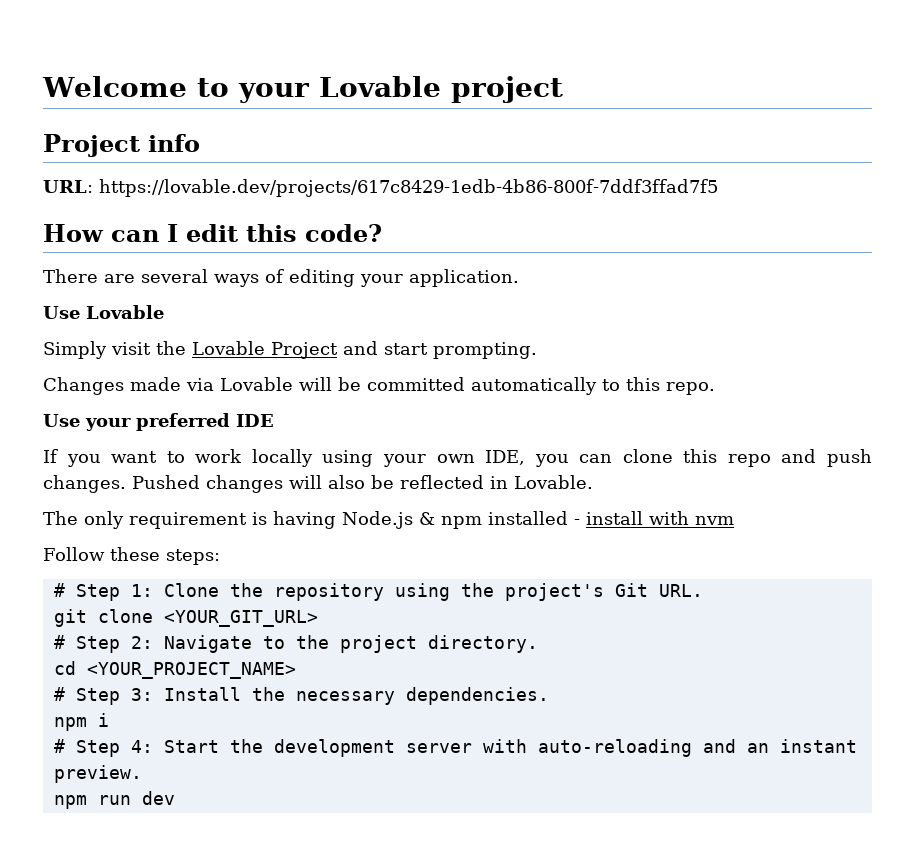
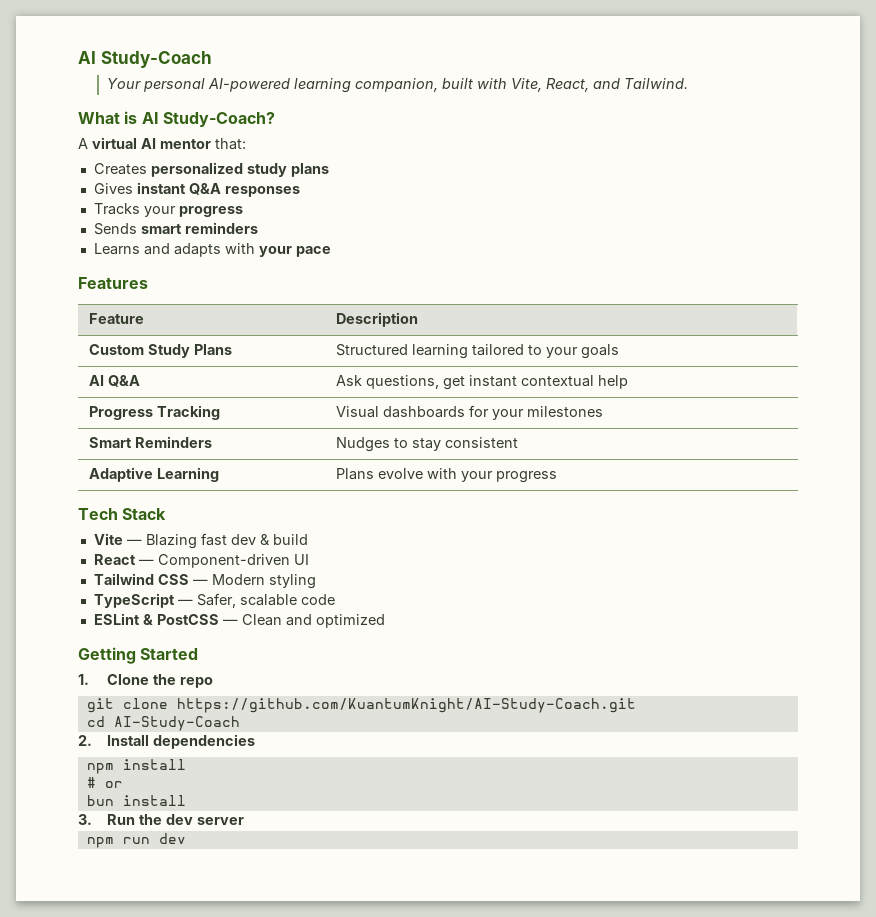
[42,76,563,103] [43,134,200,157] [43,179,718,197] [43,224,382,242] [43,269,519,287] [43,305,164,319] [43,341,537,359] [43,377,715,395] [43,413,274,431] [43,449,872,467] [43,475,593,493] [43,511,734,529] [43,547,220,565] [53,583,703,601] [53,609,318,627] [53,635,538,653] [53,661,296,679] [53,687,549,705] [53,713,109,731] [53,739,857,757] [53,765,142,783] Welcome to your Lovable project // Project info // URL: https://lovable.dev/projects/617c8429-1edb-4b86-800f-7ddf3ffad7f5 // How can I edit this code? // There are several ways of editing your application. // Use Lovable // Simply visit the Lovable Project and start prompting. // Changes made via Lovable will be committed automatically to this repo. // Use your preferred IDE // If you want to work locally using your own IDE, you can clone this repo and push changes. Pushed changes will also be reflected in Lovable. // The only requirement is having Node.js & npm installed - install with nvm // Follow these steps: // # Step 1: Clone the repository using the project's Git URL. // git clone <YOUR_GIT_URL> // # Step 2: Navigate to the project directory. // cd <YOUR_PROJECT_NAME> // # Step 3: Install the necessary dependencies. // npm i // # Step 4: Start the development server with auto-reloading and an instant preview. -> [78,51,212,68] [106,78,688,93] [78,111,275,127] [78,137,246,150] [93,162,329,177] [93,182,300,197] [93,203,243,217] [93,222,258,235] [93,243,331,257] [78,277,148,289] [88,313,144,324] [335,312,418,327] [88,344,232,358] [335,344,619,359] [88,375,140,387] [335,375,628,390] [88,405,220,420] [335,405,603,420] [88,436,212,448] [335,437,518,452] [88,467,219,482] [335,468,557,483] [78,508,167,520] [93,533,308,549] [93,554,309,568] [93,573,316,589] [93,593,335,608] [93,613,385,628] [78,647,199,664] [78,674,213,688] [86,698,636,713] [86,716,240,731] [78,734,255,749] [86,759,186,774] [86,777,123,788] [86,795,186,806] [78,814,244,825] AI Study-Coach // Your personal AI-powered learning companion, built with Vite, React, and Tailwind. // What is AI Study-Coach? // A virtual AI mentor that: // Creates personalized study plans // Gives instant Q&A responses // Tracks your progress // Sends smart reminders // Learns and adapts with your pace // Features // Feature | Description // Custom Study Plans | Structured learning tailored to your goals // AI Q&A | Ask questions, get instant contextual help // Progress Tracking | Visual dashboards for your milestones // Smart Reminders | Nudges to stay consistent // Adaptive Learning | Plans evolve with your progress // Tech Stack // Vite — Blazing fast dev & build // React — Component-driven UI // Tailwind CSS — Modern styling // TypeScript — Safer, scalable code // ESLint & PostCSS — Clean and optimized // Getting Started // 1. Clone the repo // git clone https://github.com/KuantumKnight/AI-Study-Coach.git // cd AI-Study-Coach // 2. Install dependencies // npm install // # or // bun install // 3. Run the dev server

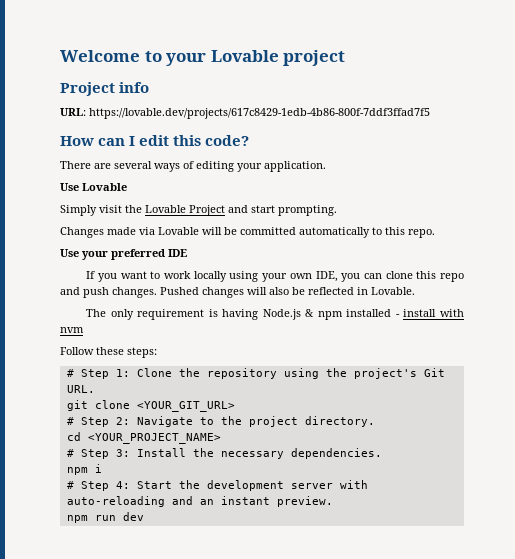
[78,51,212,68] [106,78,688,93] [78,111,275,127] [78,137,246,150] [93,162,329,177] [93,182,300,197] [93,203,243,217] [93,222,258,235] [93,243,331,257] [78,277,148,289] [88,313,144,324] [335,312,418,327] [88,344,232,358] [335,344,619,359] [88,375,140,387] [335,375,628,390] [88,405,220,420] [335,405,603,420] [88,436,212,448] [335,437,518,452] [88,467,219,482] [335,468,557,483] [78,508,167,520] [93,533,308,549] [93,554,309,568] [93,573,316,589] [93,593,335,608] [93,613,385,628] [78,647,199,664] [78,674,213,688] [86,698,636,713] [86,716,240,731] [78,734,255,749] [86,759,186,774] [86,777,123,788] [86,795,186,806] [78,814,244,825] AI Study-Coach // Your personal AI-powered learning companion, built with Vite, React, and Tailwind. // What is AI Study-Coach? // A virtual AI mentor that: // Creates personalized study plans // Gives instant Q&A responses // Tracks your progress // Sends smart reminders // Learns and adapts with your pace // Features // Feature | Description // Custom Study Plans | Structured learning tailored to your goals // AI Q&A | Ask questions, get instant contextual help // Progress Tracking | Visual dashboards for your milestones // Smart Reminders | Nudges to stay consistent // Adaptive Learning | Plans evolve with your progress // Tech Stack // Vite — Blazing fast dev & build // React — Component-driven UI // Tailwind CSS — Modern styling // TypeScript — Safer, scalable code // ESLint & PostCSS — Clean and optimized // Getting Started // 1. Clone the repo // git clone https://github.com/KuantumKnight/AI-Study-Coach.git // cd AI-Study-Coach // 2. Install dependencies // npm install // # or // bun install // 3. Run the dev server -> [60,50,346,66] [60,82,150,96] [60,108,430,119] [60,135,250,146] [60,161,326,172] [60,183,127,191] [60,205,337,216] [60,227,435,238] [60,249,187,260] [86,271,465,282] [60,287,415,298] [86,309,464,320] [60,327,84,333] [60,347,157,358] [66,368,445,379] [66,385,95,393] [66,400,235,412] [66,416,375,427] [66,432,221,444] [66,448,382,459] [66,464,102,475] [66,480,368,491] [66,496,333,507] Welcome to your Lovable project // Project info // URL: https://lovable.dev/projects/617c8429-1edb-4b86-800f-7ddf3ffad7f5 // How can I edit this code? // There are several ways of editing your application. // Use Lovable // Simply visit the Lovable Project and start prompting. // Changes made via Lovable will be committed automatically to this repo. // Use your preferred IDE // If you want to work locally using your own IDE, you can clone this repo and push changes. Pushed changes will also be reflected in Lovable. // The only requirement is having Node.js & npm installed - install with nvm // Follow these steps: // # Step 1: Clone the repository using the project's Git URL. // git clone <YOUR_GIT_URL> // # Step 2: Navigate to the project directory. // cd <YOUR_PROJECT_NAME> // # Step 3: Install the necessary dependencies. // npm i // # Step 4: Start the development server with auto-reloading and an instant preview.

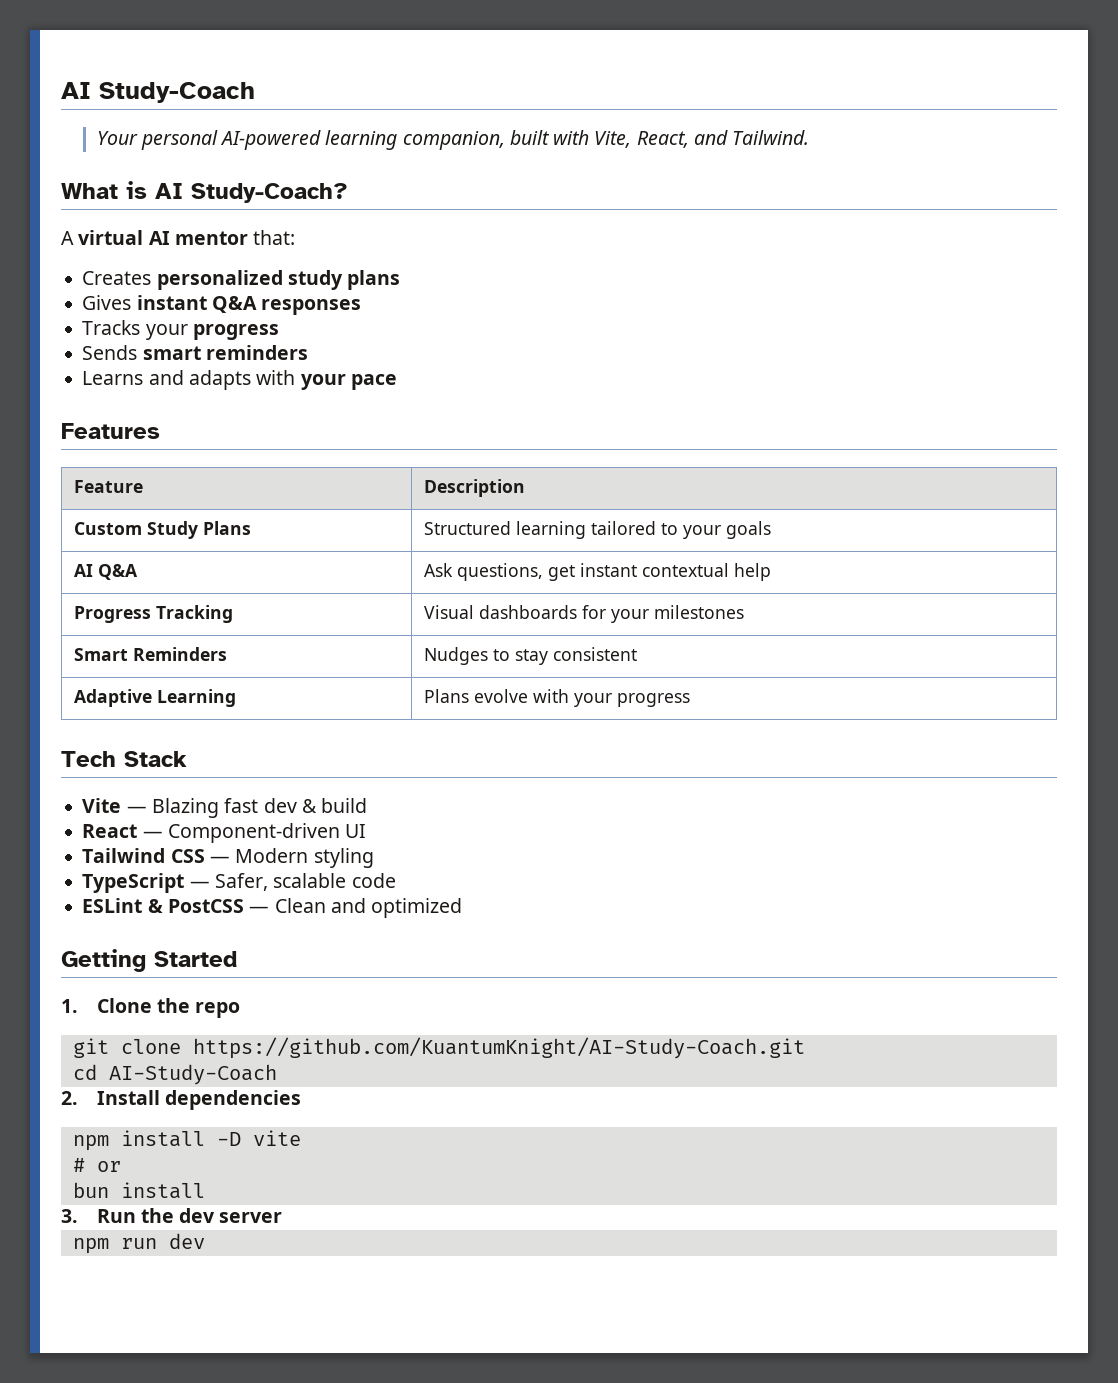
[60,50,346,66] [60,82,150,96] [60,108,430,119] [60,135,250,146] [60,161,326,172] [60,183,127,191] [60,205,337,216] [60,227,435,238] [60,249,187,260] [86,271,465,282] [60,287,415,298] [86,309,464,320] [60,327,84,333] [60,347,157,358] [66,368,445,379] [66,385,95,393] [66,400,235,412] [66,416,375,427] [66,432,221,444] [66,448,382,459] [66,464,102,475] [66,480,368,491] [66,496,333,507] Welcome to your Lovable project // Project info // URL: https://lovable.dev/projects/617c8429-1edb-4b86-800f-7ddf3ffad7f5 // How can I edit this code? // There are several ways of editing your application. // Use Lovable // Simply visit the Lovable Project and start prompting. // Changes made via Lovable will be committed automatically to this repo. // Use your preferred IDE // If you want to work locally using your own IDE, you can clone this repo and push changes. Pushed changes will also be reflected in Lovable. // The only requirement is having Node.js & npm installed - install with nvm // Follow these steps: // # Step 1: Clone the repository using the project's Git URL. // git clone <YOUR_GIT_URL> // # Step 2: Navigate to the project directory. // cd <YOUR_PROJECT_NAME> // # Step 3: Install the necessary dependencies. // npm i // # Step 4: Start the development server with auto-reloading and an instant preview. -> [61,82,255,103] [96,130,810,150] [61,181,348,203] [61,230,296,245] [82,270,401,290] [82,295,362,315] [82,320,279,340] [82,345,308,360] [82,370,397,390] [61,423,160,439] [74,480,144,493] [424,479,526,497] [74,521,252,539] [424,521,772,539] [74,564,139,580] [424,563,772,581] [74,605,234,623] [424,605,745,623] [74,647,228,661] [424,647,638,665] [74,689,237,707] [424,689,691,707] [61,751,187,767] [82,798,368,818] [82,823,367,843] [82,848,374,868] [82,873,396,893] [82,898,463,918] [61,949,237,972] [61,998,241,1018] [72,1037,805,1059] [72,1064,277,1085] [61,1090,301,1110] [72,1130,301,1151] [72,1158,121,1172] [72,1182,205,1199] [61,1208,283,1223] AI Study-Coach // Your personal AI-powered learning companion, built with Vite, React, and Tailwind. // What is AI Study-Coach? // A virtual AI mentor that: // Creates personalized study plans // Gives instant Q&A responses // Tracks your progress // Sends smart reminders // Learns and adapts with your pace // Features // Feature | Description // Custom Study Plans | Structured learning tailored to your goals // AI Q&A | Ask questions, get instant contextual help // Progress Tracking | Visual dashboards for your milestones // Smart Reminders | Nudges to stay consistent // Adaptive Learning | Plans evolve with your progress // Tech Stack // Vite — Blazing fast dev & build // React — Component-driven UI // Tailwind CSS — Modern styling // TypeScript — Safer, scalable code // ESLint & PostCSS — Clean and optimized // Getting Started // 1. Clone the repo // git clone https://github.com/KuantumKnight/AI-Study-Coach.git // cd AI-Study-Coach // 2. Install dependencies // npm install -D vite // # or // bun install // 3. Run the dev server

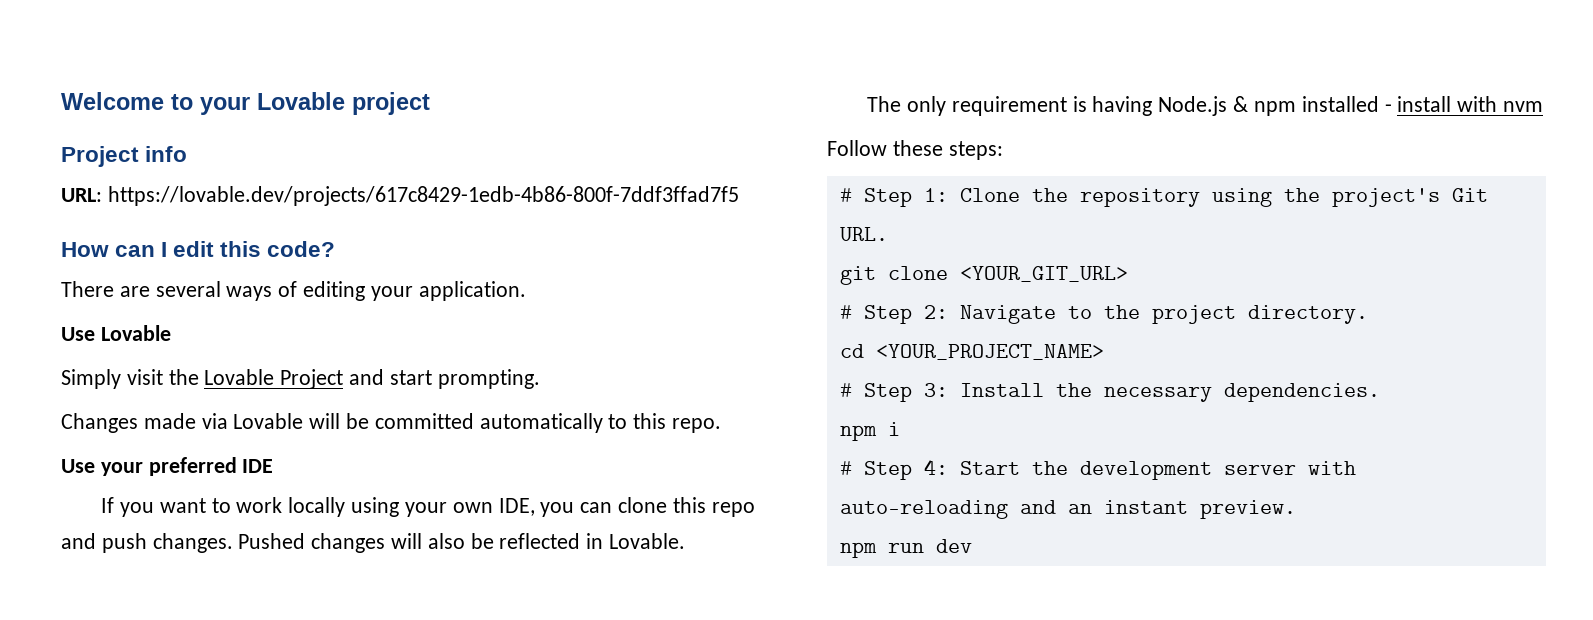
[61,82,255,103] [96,130,810,150] [61,181,348,203] [61,230,296,245] [82,270,401,290] [82,295,362,315] [82,320,279,340] [82,345,308,360] [82,370,397,390] [61,423,160,439] [74,480,144,493] [424,479,526,497] [74,521,252,539] [424,521,772,539] [74,564,139,580] [424,563,772,581] [74,605,234,623] [424,605,745,623] [74,647,228,661] [424,647,638,665] [74,689,237,707] [424,689,691,707] [61,751,187,767] [82,798,368,818] [82,823,367,843] [82,848,374,868] [82,873,396,893] [82,898,463,918] [61,949,237,972] [61,998,241,1018] [72,1037,805,1059] [72,1064,277,1085] [61,1090,301,1110] [72,1130,301,1151] [72,1158,121,1172] [72,1182,205,1199] [61,1208,283,1223] AI Study-Coach // Your personal AI-powered learning companion, built with Vite, React, and Tailwind. // What is AI Study-Coach? // A virtual AI mentor that: // Creates personalized study plans // Gives instant Q&A responses // Tracks your progress // Sends smart reminders // Learns and adapts with your pace // Features // Feature | Description // Custom Study Plans | Structured learning tailored to your goals // AI Q&A | Ask questions, get instant contextual help // Progress Tracking | Visual dashboards for your milestones // Smart Reminders | Nudges to stay consistent // Adaptive Learning | Plans evolve with your progress // Tech Stack // Vite — Blazing fast dev & build // React — Component-driven UI // Tailwind CSS — Modern styling // TypeScript — Safer, scalable code // ESLint & PostCSS — Clean and optimized // Getting Started // 1. Clone the repo // git clone https://github.com/KuantumKnight/AI-Study-Coach.git // cd AI-Study-Coach // 2. Install dependencies // npm install -D vite // # or // bun install // 3. Run the dev server -> [61,92,430,115] [61,146,188,167] [61,186,739,206] [61,241,336,257] [61,281,526,301] [61,325,171,341] [61,369,540,389] [61,413,722,433] [61,457,274,476] [101,497,755,517] [61,533,686,553] [867,96,1543,116] [827,140,1003,160] [839,188,1488,207] [839,227,888,241] [839,266,1128,285] [839,305,1368,324] [839,344,1104,360] [839,383,1380,402] [839,422,900,441] [839,459,1356,480] [839,500,1296,519] Welcome to your Lovable project // Project info // URL: https://lovable.dev/projects/617c8429-1edb-4b86-800f-7ddf3ffad7f5 // How can I edit this code? // There are several ways of editing your application. // Use Lovable // Simply visit the Lovable Project and start prompting. // Changes made via Lovable will be committed automatically to this repo. // Use your preferred IDE // If you want to work locally using your own IDE, you can clone this repo and push changes. Pushed changes will also be reflected in Lovable. // The only requirement is having Node.js & npm installed - install with nvm // Follow these steps: // # Step 1: Clone the repository using the project's Git URL. // git clone <YOUR_GIT_URL> // # Step 2: Navigate to the project directory. // cd <YOUR_PROJECT_NAME> // # Step 3: Install the necessary dependencies. // npm i // # Step 4: Start the development server with auto-reloading and an instant preview.

